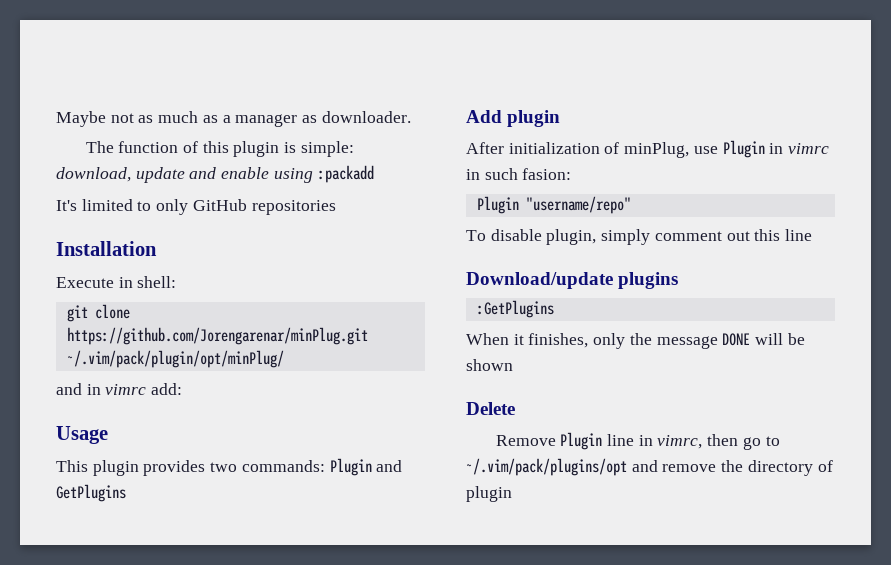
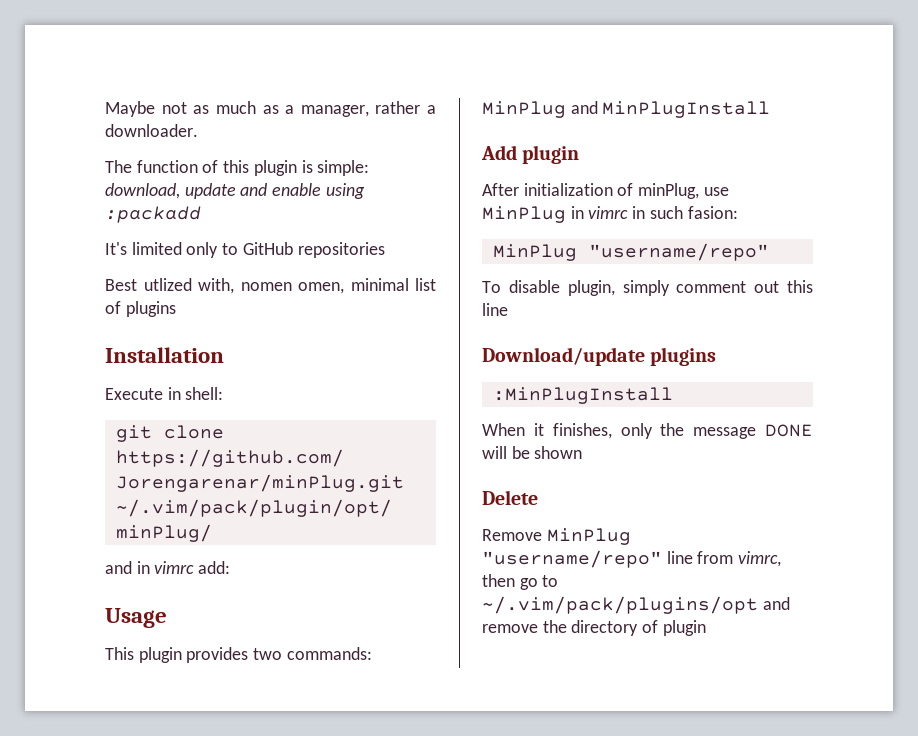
[235,114,318,127] manager as -> [300,101,436,117] manager, rather a
[137,199,189,215] to only -> [186,242,239,258] only to
(336, 207) none -> [105,278,436,294] [105,301,176,317] // Best utlized with, nomen omen, minimal list of plugins
[329,458,403,476] [56,484,126,502] Plugin and GetPlugins -> [482,101,771,118] MinPlug and MinPlugInstall
[722,140,765,158] Plugin -> [482,206,566,223] MinPlug
[476,196,519,214] Plugin -> [492,244,577,261] MinPlug
[476,300,554,318] :GetPlugins -> [492,387,673,404] :MinPlugInstall
[560,432,653,450] Plugin line in -> [546,528,631,545] [482,550,734,568] MinPlug "username/repo" line from

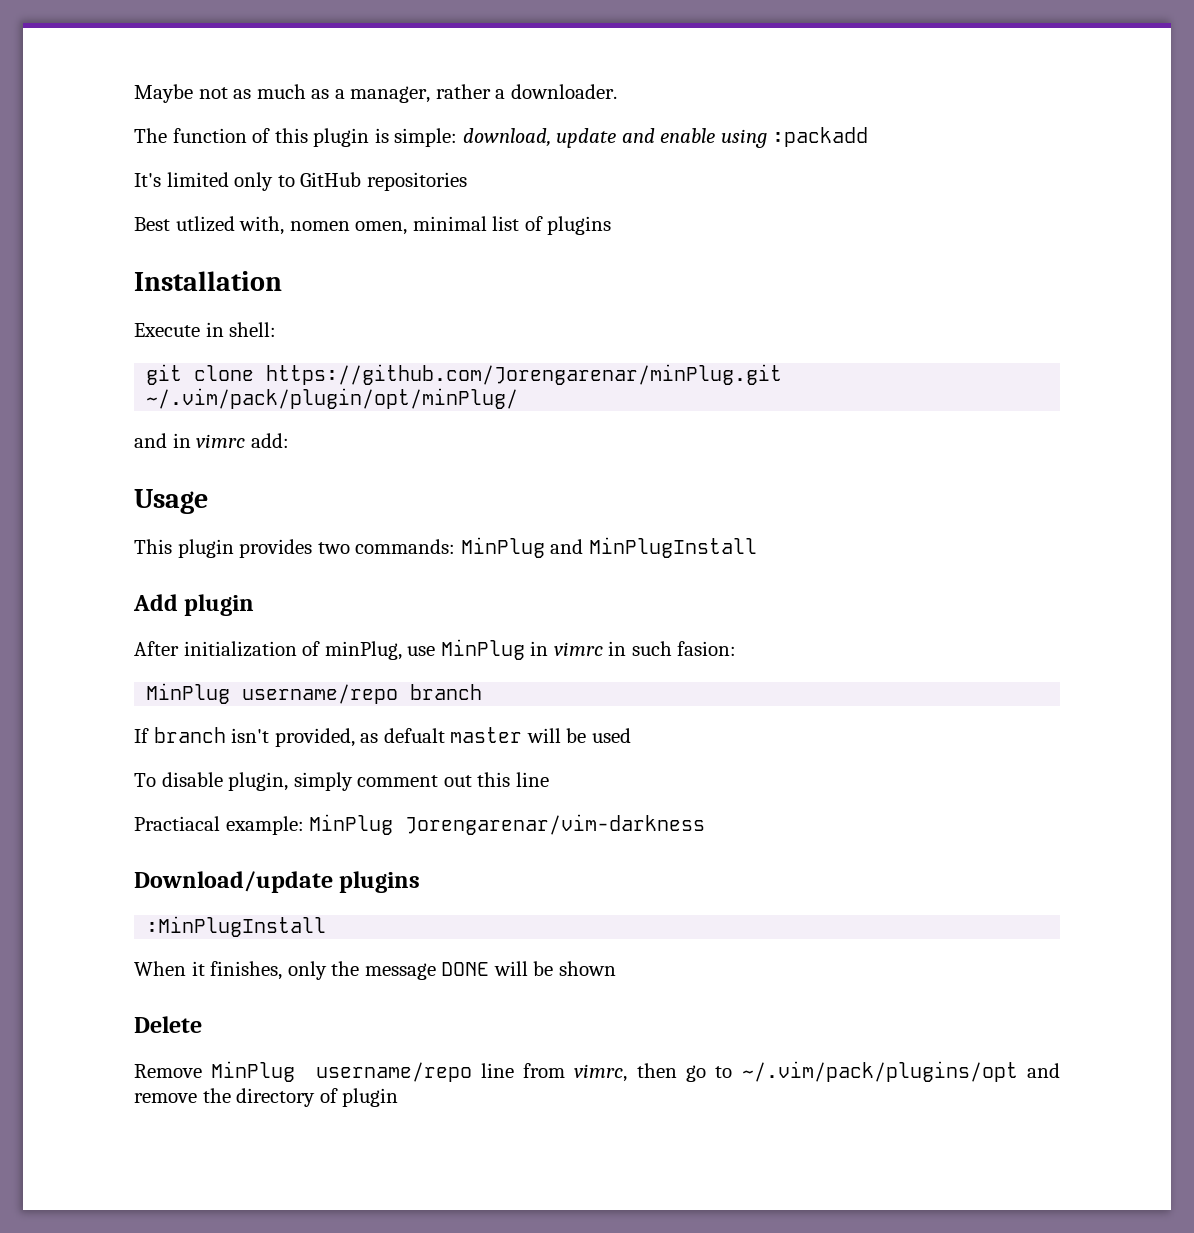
[588,243,769,261] "username/repo" -> [242,684,483,704] [134,727,631,747] username/repo branch // If branch isn't provided, as defualt master will be used
(508, 309) none -> [134,814,706,835] // Practiacal example: MinPlug Jorengarenar/vim-darkness
[482,550,662,568] "username/repo" -> [315,1062,472,1082] username/repo

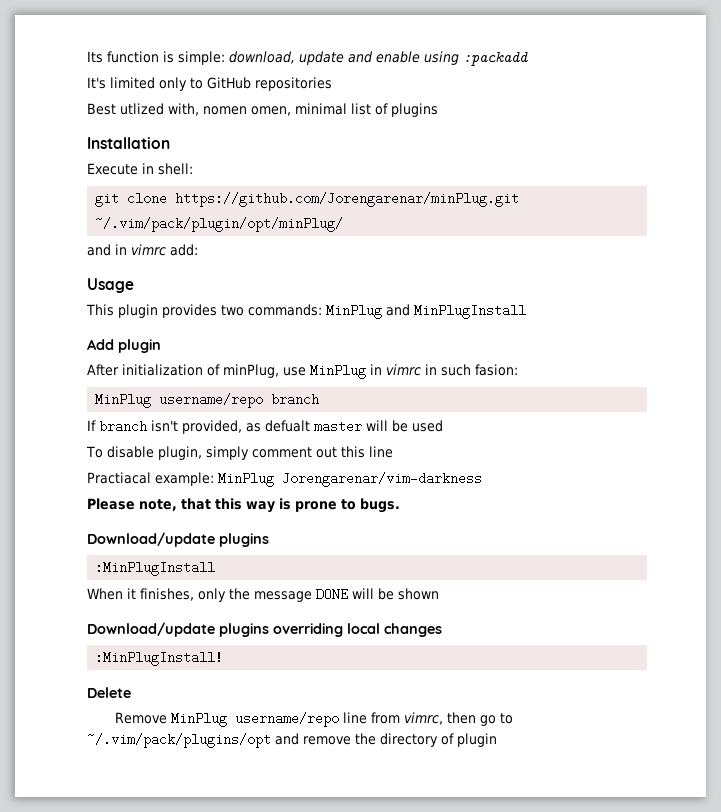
[134,84,617,103] [134,128,370,147] Maybe not as much as a manager, rather a downloader. // The function of this plugin -> [87,51,159,63] Its function
(706, 824) none -> [87,498,400,513] // Please note, that this way is prone to bugs.
(616, 968) none -> [87,622,442,637] [95,651,224,666] // Download/update plugins overriding local changes // :MinPlugInstall!

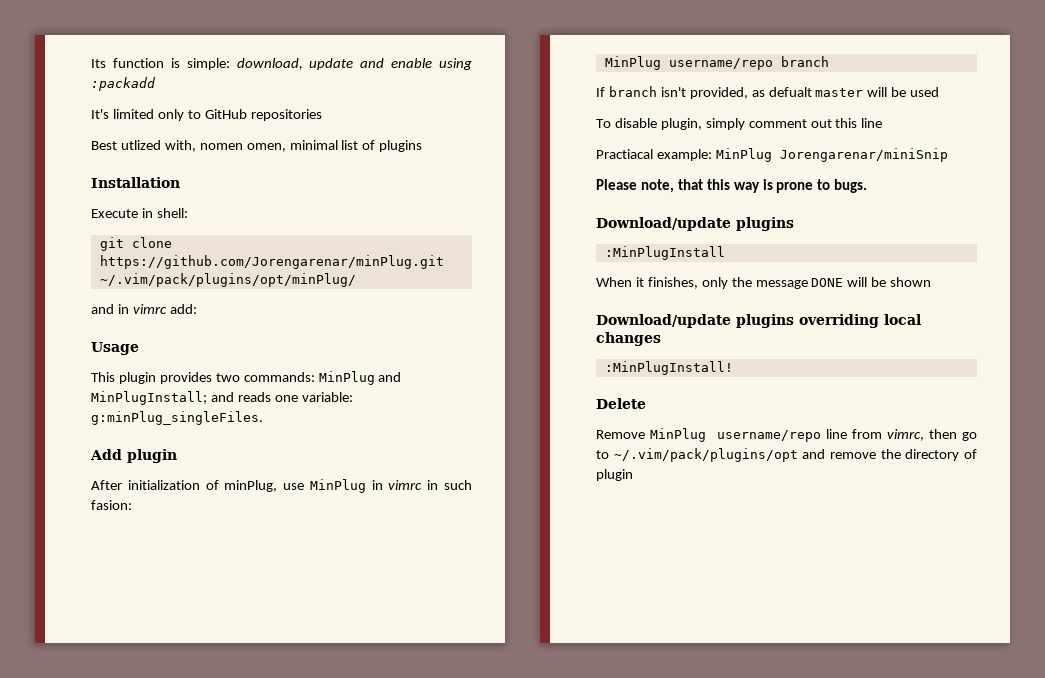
[95,217,344,232] ~/.vim/pack/plugin/opt/minPlug/ -> [99,273,356,287] ~/.vim/pack/plugins/opt/minPlug/
[414,304,526,319] MinPlugInstall -> [91,391,353,405] [91,411,263,425] MinPlugInstall; and reads one variable: g:minPlug_singleFiles.
[282,472,482,487] Jorengarenar/vim-darkness -> [779,148,948,162] Jorengarenar/miniSnip

